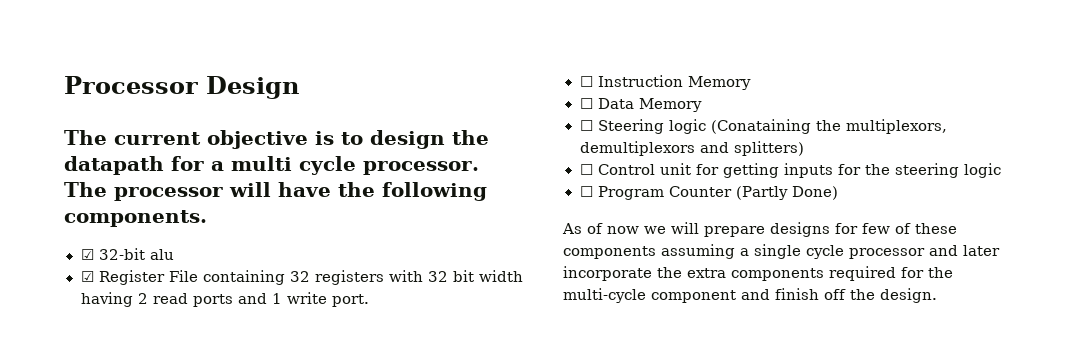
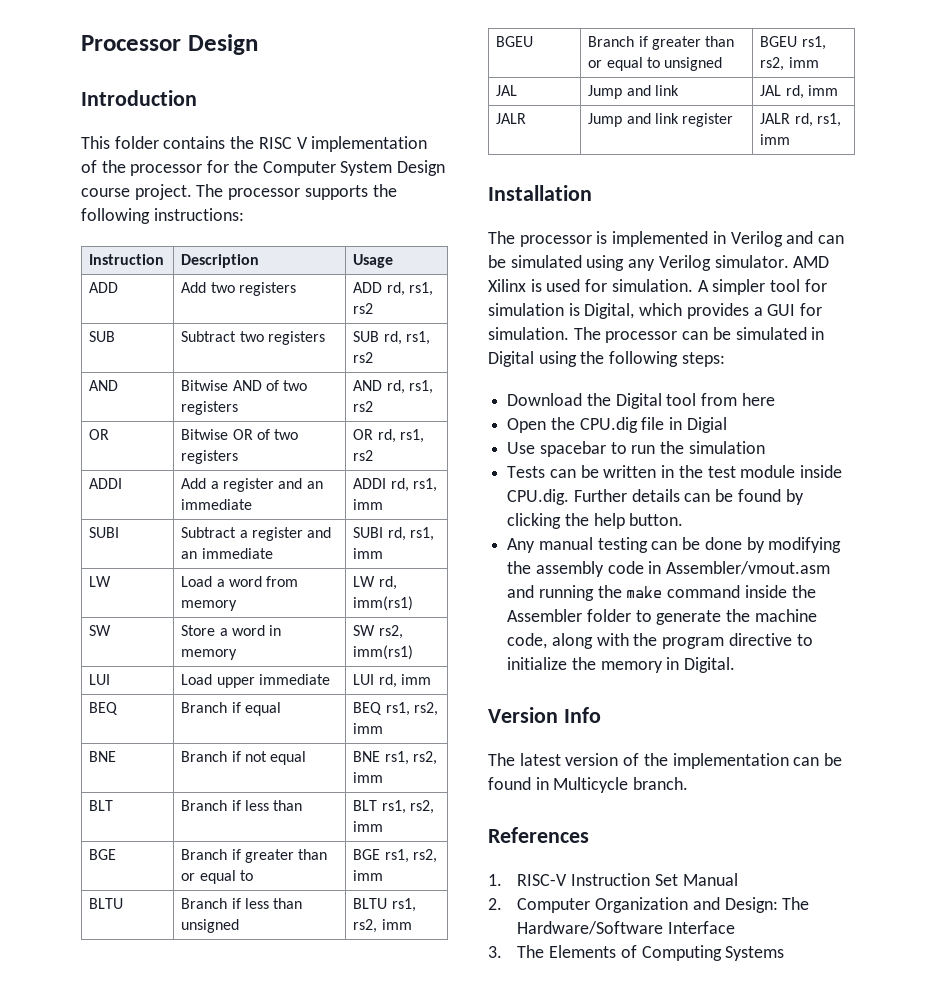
[64,130,489,149] [64,156,479,175] [64,182,487,201] [64,210,207,227] [80,248,174,260] [80,270,523,285] [80,292,369,307] [579,75,751,90] [579,98,702,112] [579,119,947,134] [579,141,804,156] [579,163,1001,178] [579,186,838,200] [562,222,957,237] [563,244,1000,259] [563,266,953,281] [563,288,937,303] The current objective is to design the datapath for a multi cycle processor. The processor will have the following components. // ☑ 32-bit alu // ☑ Register File containing 32 registers with 32 bit width having 2 read ports and 1 write port. // ☐ Instruction Memory // ☐ Data Memory // ☐ Steering logic (Conataining the multiplexors, demultiplexors and splitters) // ☐ Control unit for getting inputs for the steering logic // ☐ Program Counter (Partly Done) // As of now we will prepare designs for few of these components assuming a single cycle processor and later incorporate the extra components required for the multi-cycle component and finish off the design. -> [81,90,197,106] [81,136,428,152] [81,160,446,176] [81,184,397,200] [81,208,244,224] [89,254,165,265] [181,254,260,268] [353,254,394,268] [89,282,119,293] [181,282,297,296] [353,282,434,296] [353,303,374,314] [89,331,116,342] [181,331,326,345] [353,331,431,345] [353,352,374,363] [89,380,119,391] [181,380,308,391] [181,401,239,415] [353,380,434,394] [353,401,374,412] [89,429,110,440] [181,429,299,440] [181,450,239,464] [353,429,425,443] [353,450,374,461] [89,478,123,489] [181,478,323,492] [181,499,253,510] [353,478,438,492] [353,499,384,510] [89,527,120,538] [181,527,332,541] [181,548,273,559] [353,527,435,541] [353,548,384,559] [89,576,112,587] [181,576,299,587] [181,600,238,611] [353,576,397,590] [353,596,414,611] [89,625,112,636] [181,625,282,636] [181,649,238,660] [353,625,403,639] [353,645,414,660] [89,674,111,685] [181,674,331,688] [353,674,432,688] [89,702,119,715] [181,702,282,716] [353,702,439,716] [353,723,384,734] [89,751,117,762] [181,751,307,765] [353,751,438,765] [353,772,384,783] [89,800,114,811] [181,800,303,811] [353,800,435,814] [353,821,384,832] [89,849,117,860] [181,849,328,863] [181,870,254,884] [353,849,438,863] [353,870,384,881] [89,898,124,909] [181,898,303,909] [181,919,240,933] [353,898,416,912] [353,919,412,933] [496,36,534,47] [588,36,735,50] [588,57,723,71] [760,36,826,50] [760,57,819,71] [496,85,518,96] [588,85,680,99] [760,85,839,99] [496,113,527,124] [588,113,734,127] [760,113,842,127] [760,134,791,145] [488,185,592,201] [488,231,845,247] [488,255,830,271] [488,279,827,295] [488,303,823,319] [488,327,825,343] [488,351,725,367] [507,393,775,409] [507,417,727,433] [507,441,765,457] [507,465,843,478] [507,489,804,505] [507,513,684,529] [507,537,842,553] [507,561,831,577] [507,585,816,601] [507,609,817,625] [507,633,813,649] [507,657,736,673] [488,707,601,723] [488,753,843,769] [488,777,689,793] [488,827,589,843] [488,873,738,886] [488,897,810,913] [517,921,736,935] [488,945,785,961] Introduction // This folder contains the RISC V implementation of the processor for the Computer System Design course project. The processor supports the following instructions: // Instruction | Description | Usage // ADD | Add two registers | ADD rd, rs1, rs2 // SUB | Subtract two registers | SUB rd, rs1, rs2 // AND | Bitwise AND of two registers | AND rd, rs1, rs2 // OR | Bitwise OR of two registers | OR rd, rs1, rs2 // ADDI | Add a register and an immediate | ADDI rd, rs1, imm // SUBI | Subtract a register and an immediate | SUBI rd, rs1, imm // LW | Load a word from memory | LW rd, imm(rs1) // SW | Store a word in memory | SW rs2, imm(rs1) // LUI | Load upper immediate | LUI rd, imm // BEQ | Branch if equal | BEQ rs1, rs2, imm // BNE | Branch if not equal | BNE rs1, rs2, imm // BLT | Branch if less than | BLT rs1, rs2, imm // BGE | Branch if greater than or equal to | BGE rs1, rs2, imm // BLTU | Branch if less than unsigned | BLTU rs1, rs2, imm // BGEU | Branch if greater than or equal to unsigned | BGEU rs1, rs2, imm // JAL | Jump and link | JAL rd, imm // JALR | Jump and link register | JALR rd, rs1, imm // Installation // The processor is implemented in Verilog and can be simulated using any Verilog simulator. AMD Xilinx is used for simulation. A simpler tool for simulation is Digital, which provides a GUI for simulation. The processor can be simulated in Digital using the following steps: // Download the Digital tool from here // Open the CPU.dig file in Digial // Use spacebar to run the simulation // Tests can be written in the test module inside CPU.dig. Further details can be found by clicking the help button. // Any manual testing can be done by modifying the assembly code in Assembler/vmout.asm and running the make command inside the Assembler folder to generate the machine code, along with the program directive to initialize the memory in Digital. // Version Info // The latest version of the implementation can be found in Multicycle branch. // References // 1. RISC-V Instruction Set Manual // 2. Computer Organization and Design: The Hardware/Software Interface // 3. The Elements of Computing Systems

